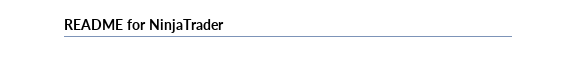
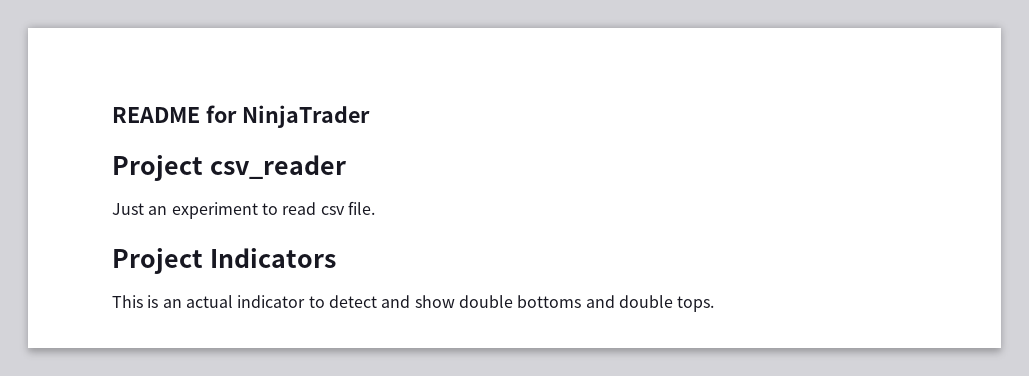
(224, 26) none -> [112,155,346,181] [112,201,375,219] [112,248,336,274] [112,295,715,312] // Project csv_reader // Just an experiment to read csv file. // Project Indicators // This is an actual indicator to detect and show double bottoms and double tops.

